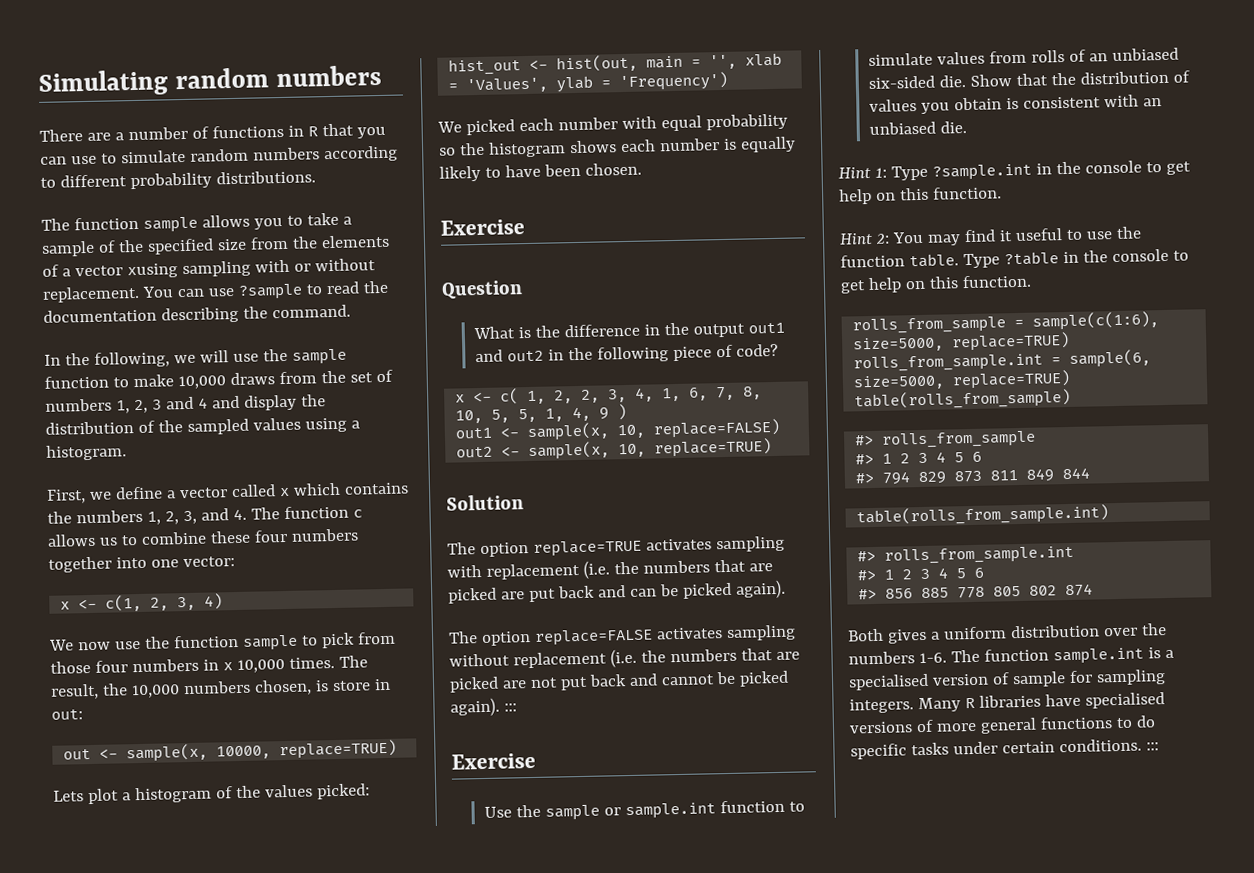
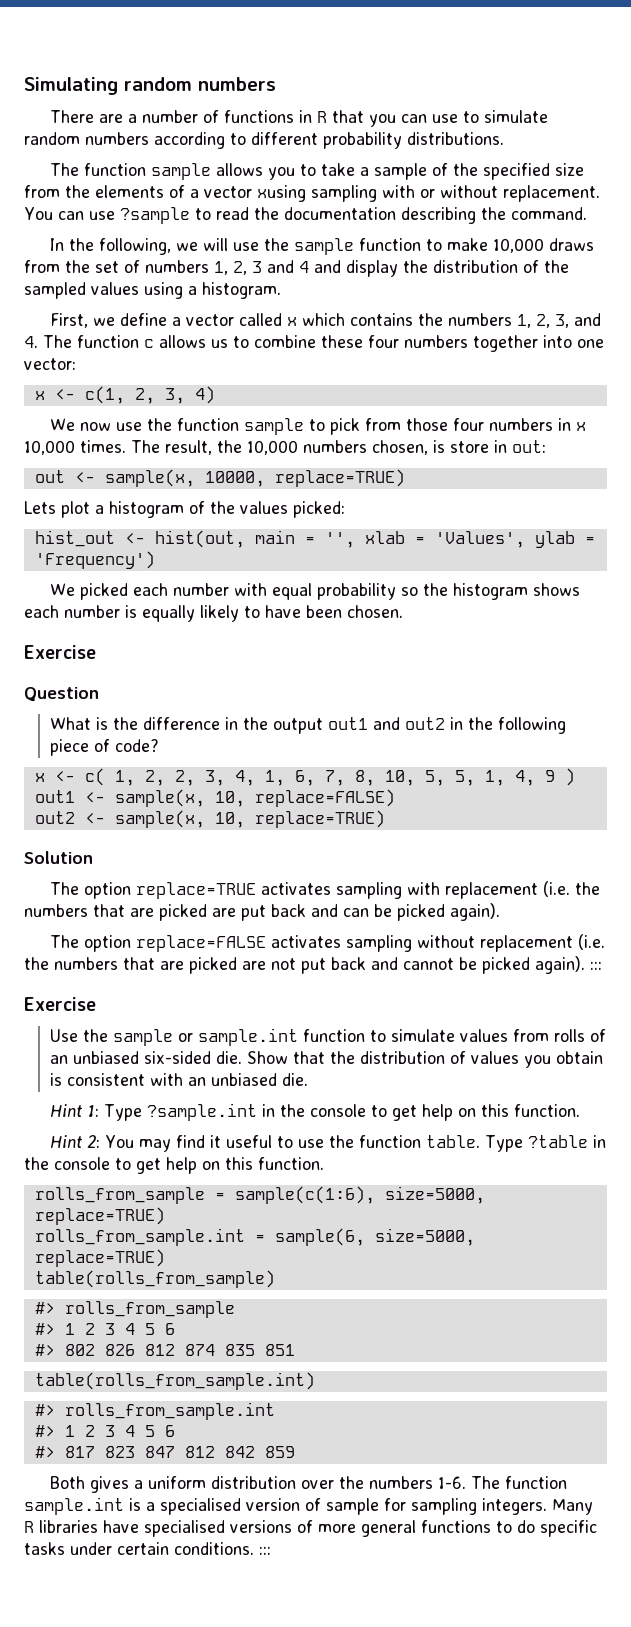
[882,467,1091,485] 794 829 873 811 849 844 -> [64,1344,295,1356] 802 826 812 874 835 851
[885,583,1094,599] 856 885 778 805 802 874 -> [64,1446,295,1458] 817 823 847 812 842 859

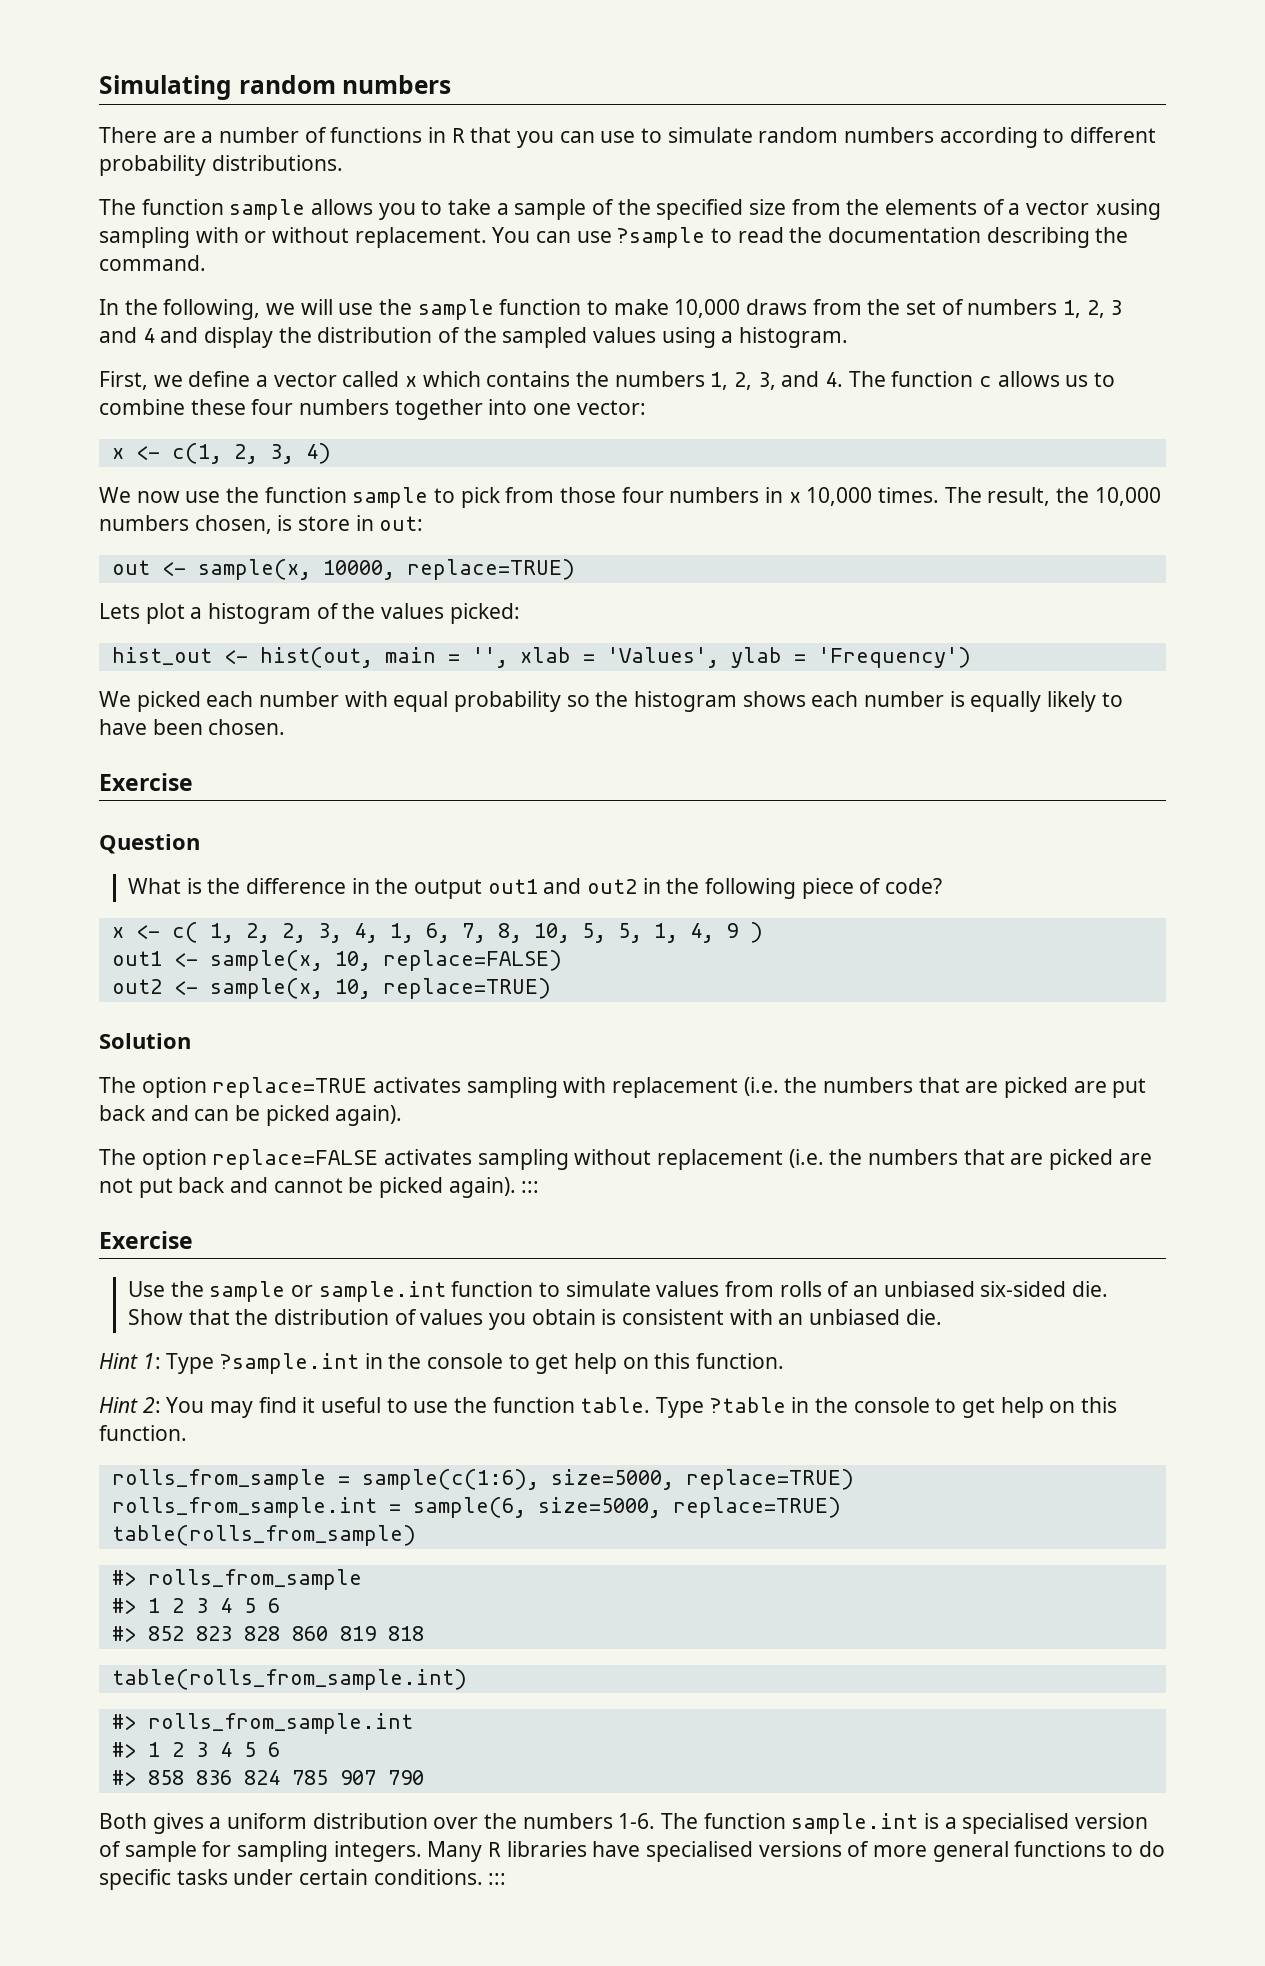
[64,1344,295,1356] 802 826 812 874 835 851 -> [147,1626,424,1641] 852 823 828 860 819 818
[64,1446,295,1458] 817 823 847 812 842 859 -> [147,1770,424,1785] 858 836 824 785 907 790

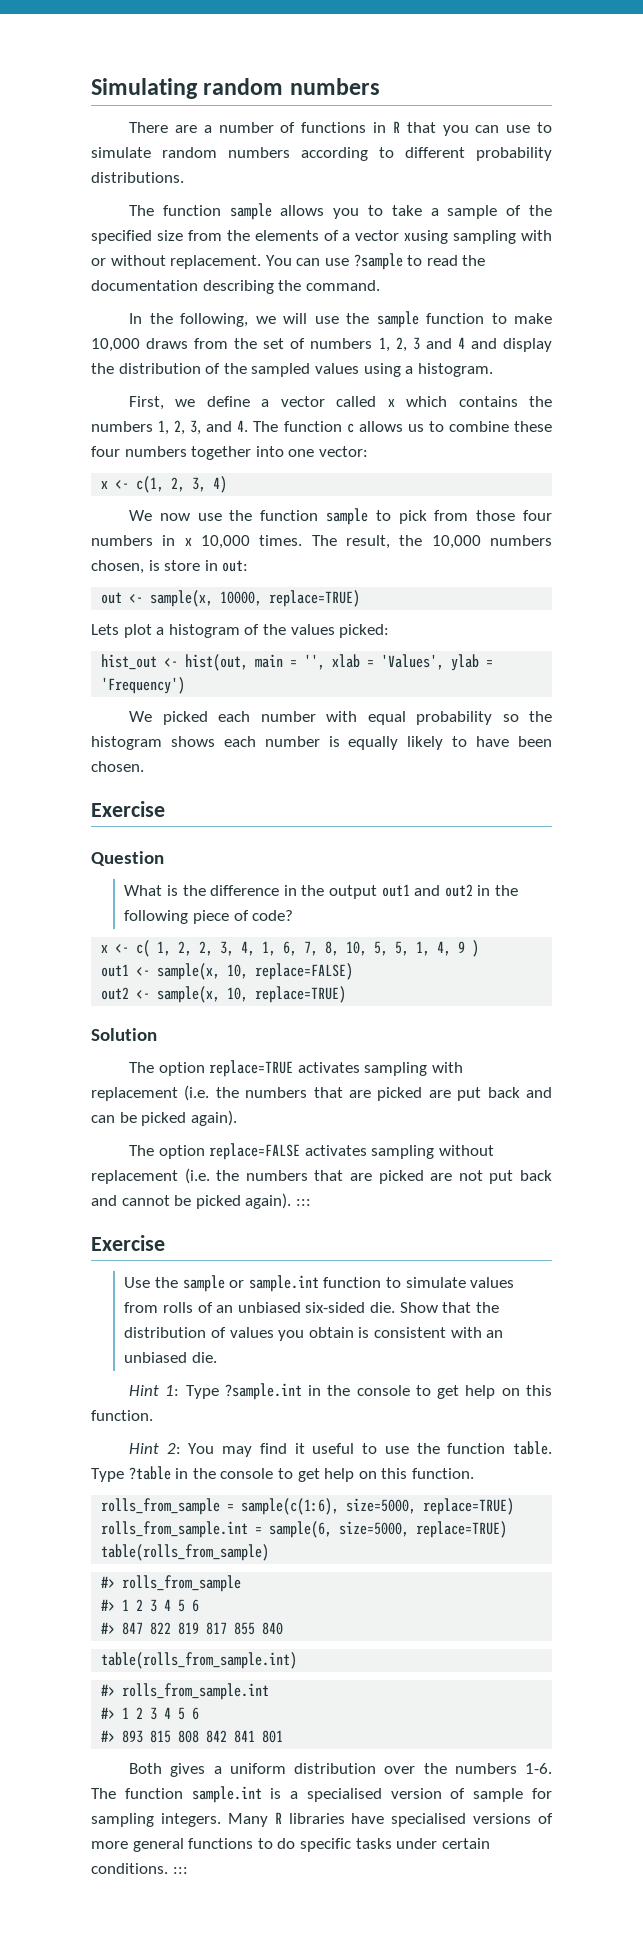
[147,1626,424,1641] 852 823 828 860 819 818 -> [122,1622,284,1635] 847 822 819 817 855 840
[147,1770,424,1785] 858 836 824 785 907 790 -> [122,1730,284,1743] 893 815 808 842 841 801

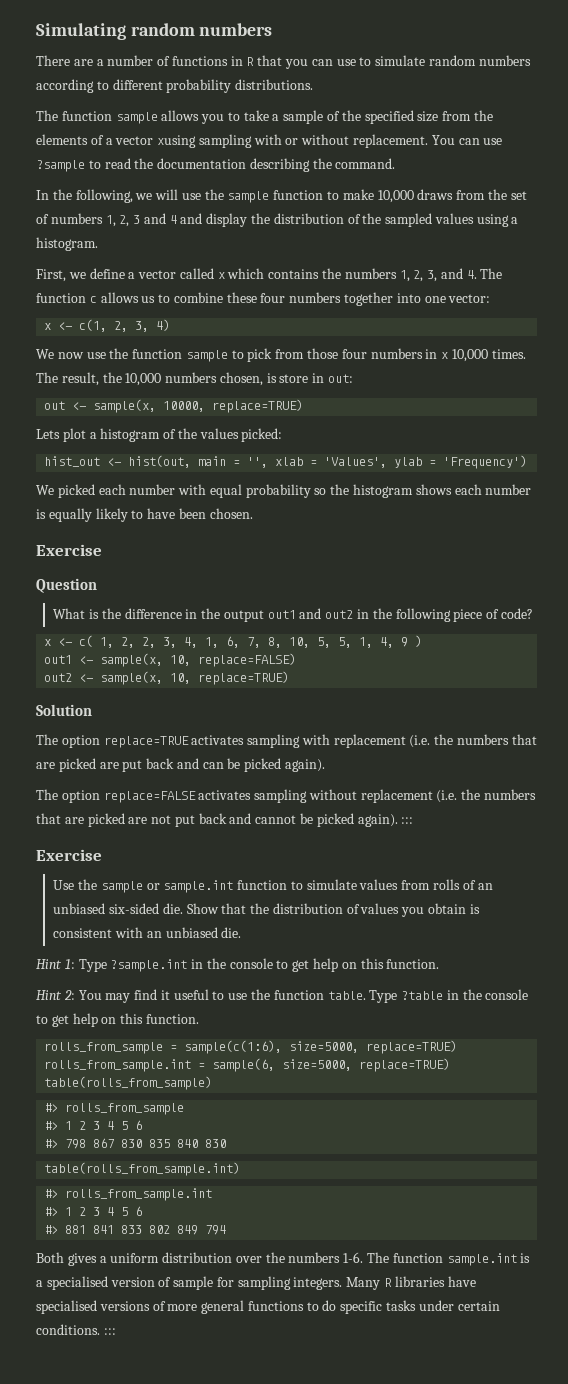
[122,1622,256,1635] 847 822 819 817 855 -> [65,1138,171,1149] 798 867 830 835
(284, 1628) none -> [205,1139,227,1148] 830
[122,1730,284,1743] 893 815 808 842 841 801 -> [65,1225,227,1235] 881 841 833 802 849 794

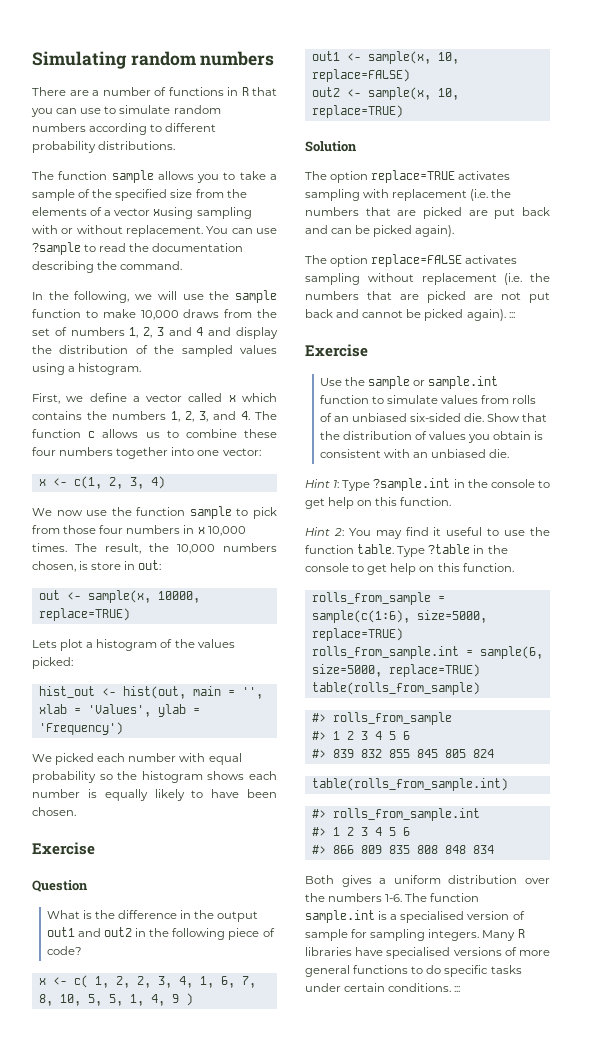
[65,1138,227,1149] 798 867 830 835 840 830 -> [332,749,494,758] 839 832 855 845 805 824
[65,1225,227,1235] 881 841 833 802 849 794 -> [332,845,494,854] 866 809 835 808 848 834

